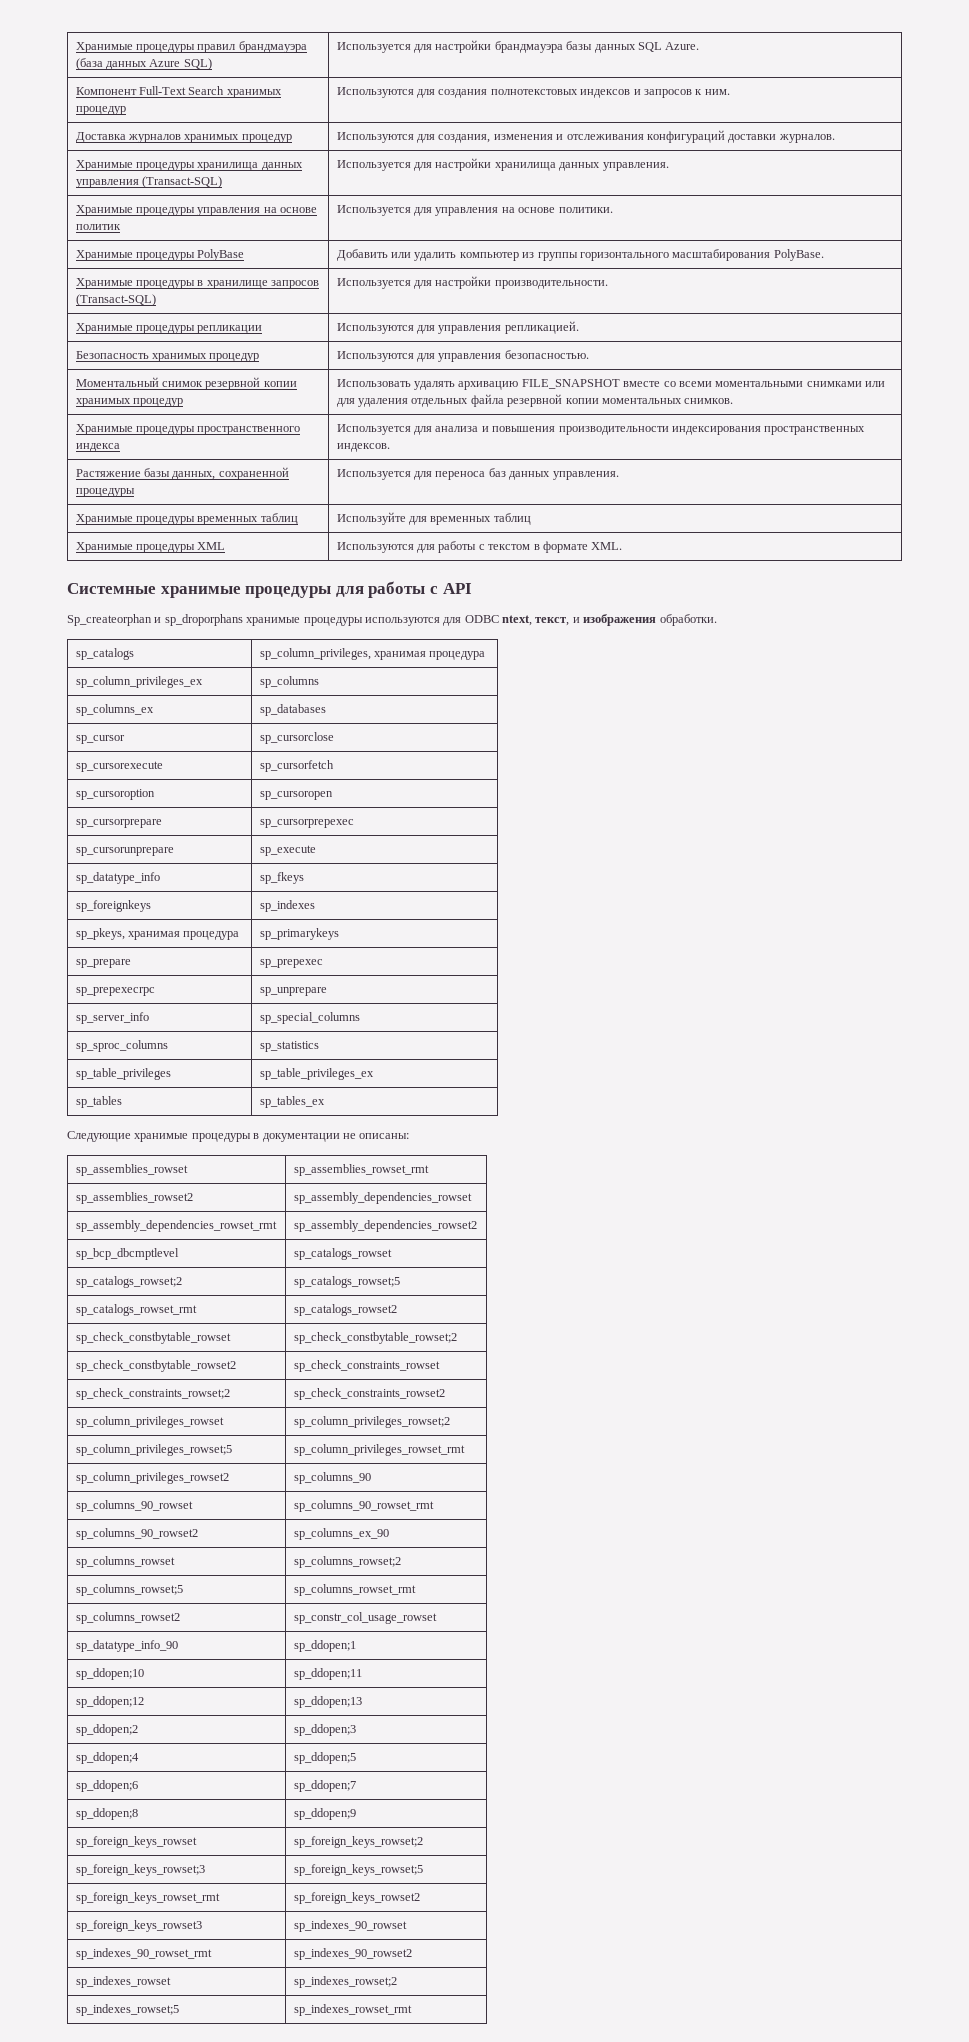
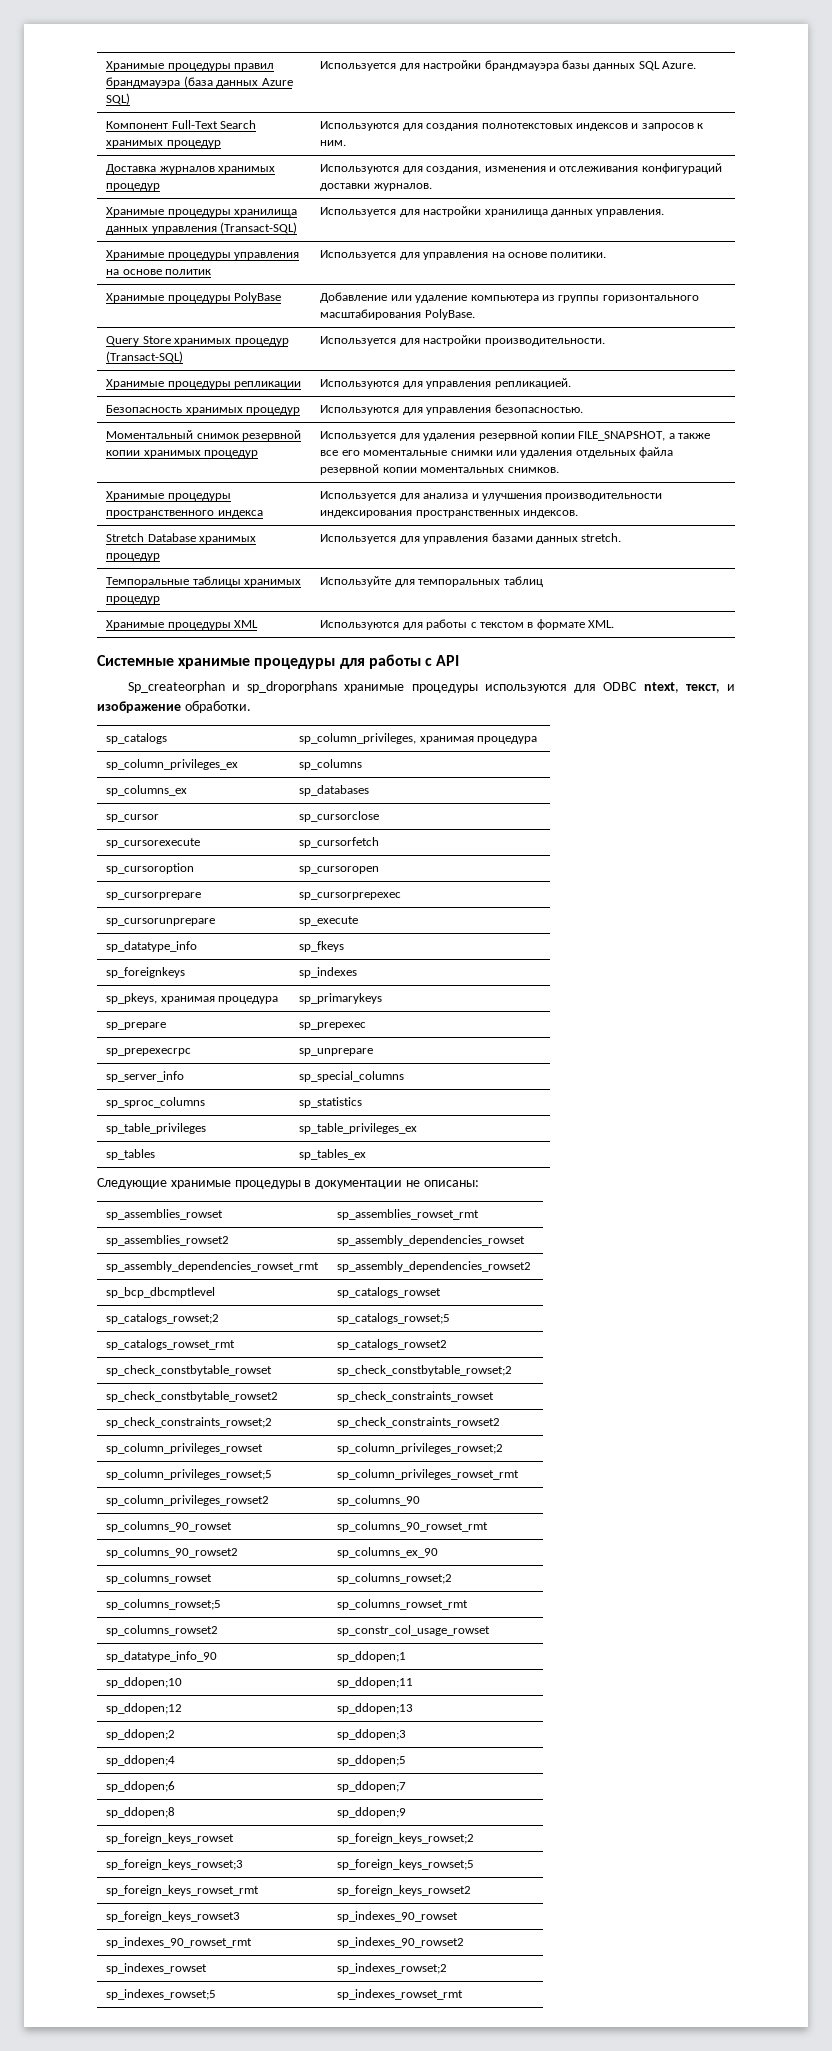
[336,249,519,261] Добавить или удалить компьютер -> [320,292,539,303] Добавление или удаление компьютера
[75,278,320,289] Хранимые процедуры в хранилище запросов -> [106,336,289,346] Query Store хранимых процедур
[336,379,886,390] [336,398,355,407] Использовать удалять архивацию FILE_SNAPSHOT вместе со всеми моментальными снимками или для -> [320,430,710,441] [320,450,517,456] Используется для удаления резервной копии FILE_SNAPSHOT, а также все его моментальные снимки или
[492,426,556,432] повышения -> [481,493,542,501] улучшения
[75,467,289,480] [75,488,135,497] [336,468,619,480] [75,513,298,525] Растяжение базы данных, сохраненной процедуры | Используется для переноса баз данных управления. // Хранимые процедуры временных таблиц -> [106,533,257,544] [106,553,161,561] [320,533,622,544] [106,576,302,587] [106,596,161,604] Stretch Database хранимых процедур | Используется для управления базами данных stretch. // Темпоральные таблицы хранимых процедур
[430,516,492,525] временных -> [418,579,501,587] темпоральных
[583,614,657,626] изображения -> [97,701,181,713] изображение

